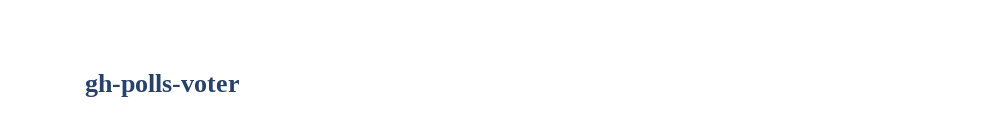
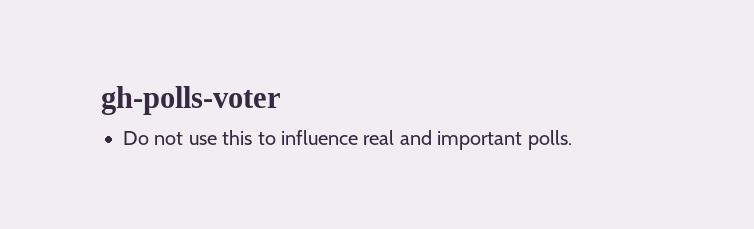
(240, 85) none -> [123,130,572,150] // Do not use this to influence real and important polls.

